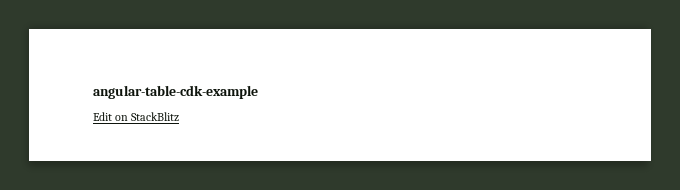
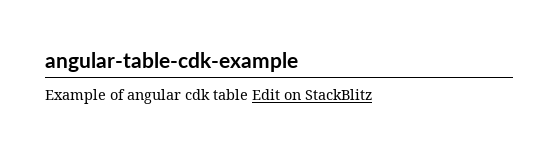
(258, 92) none -> [45,89,248,104] Example of angular cdk table

